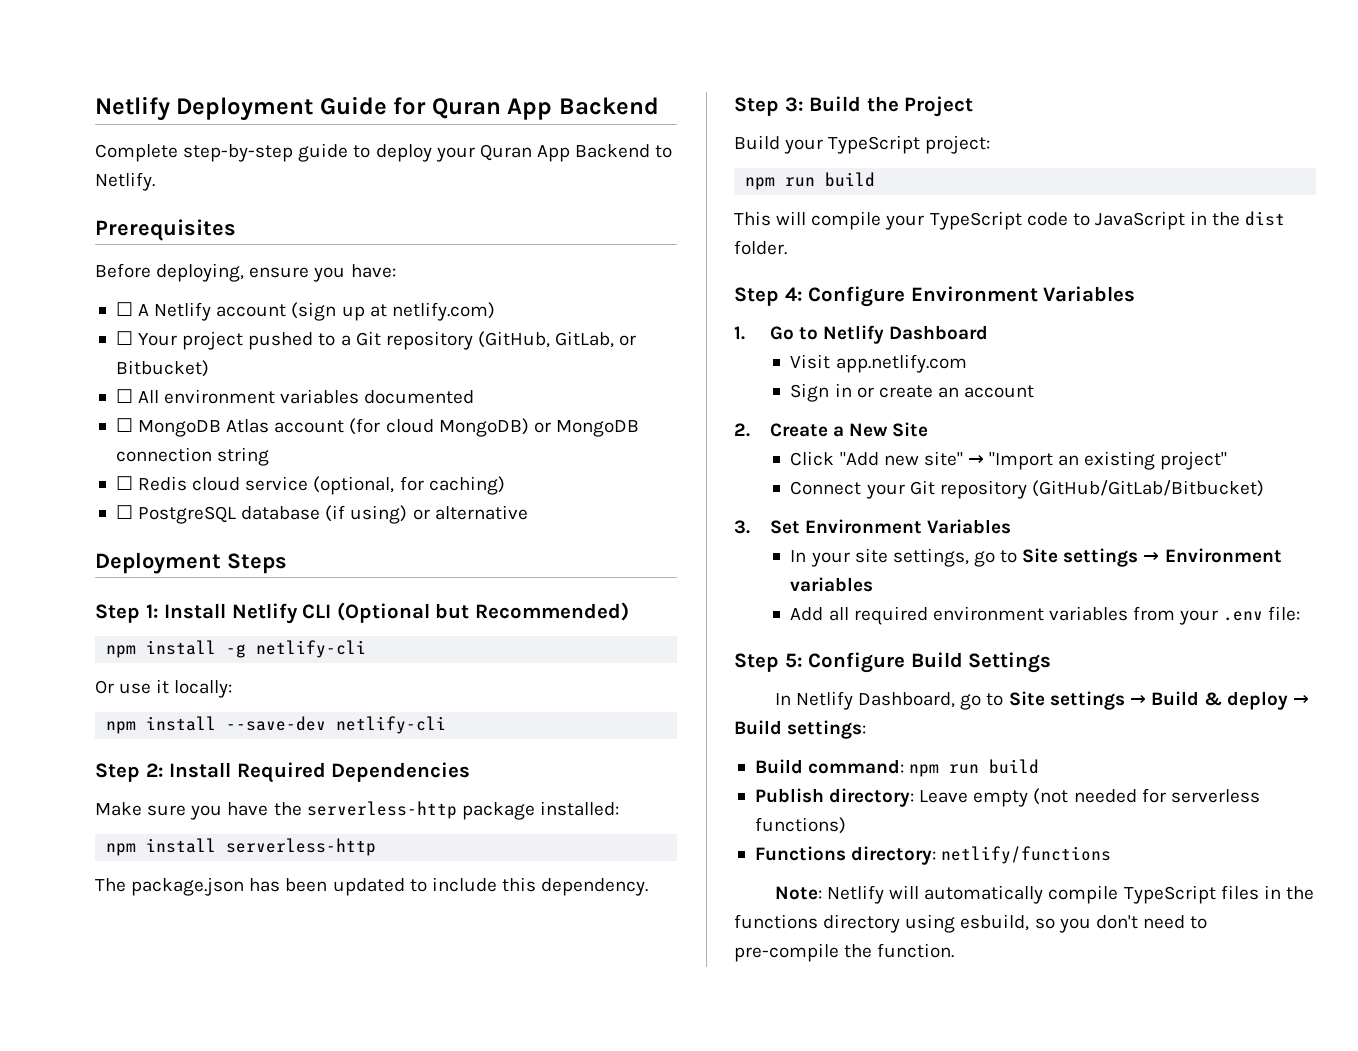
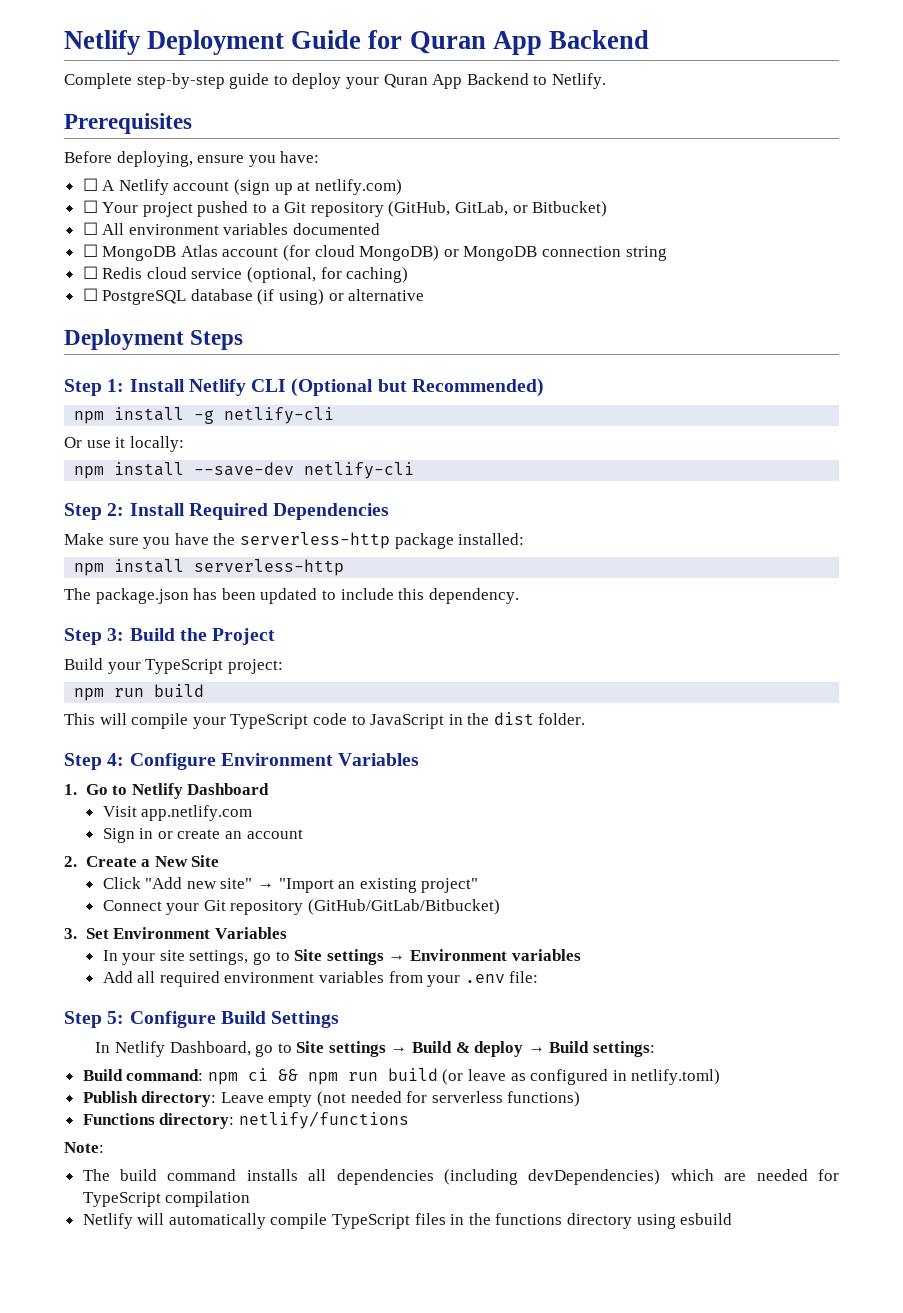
[949,759,1040,774] run build -> [247,1068,721,1085] ci && npm run build (or leave as configured in netlify.toml)
(822, 893) none -> [82,1169,839,1185] [82,1191,251,1207] // The build command installs all dependencies (including devDependencies) which are needed for TypeScript compilation //
[960,914,1208,933] [734,943,955,962] esbuild, so you don't need to pre-compile the function. -> [680,1213,733,1225] esbuild

